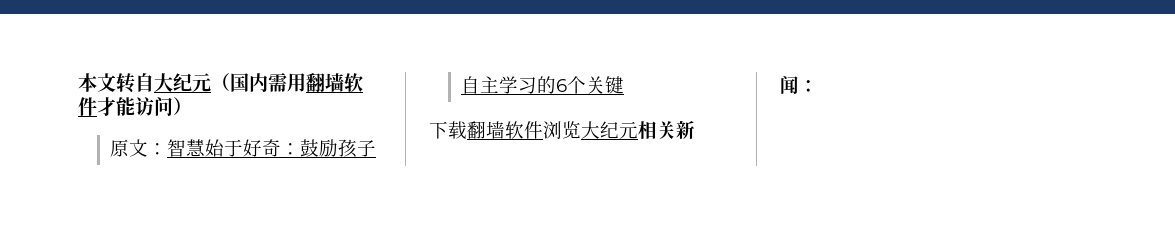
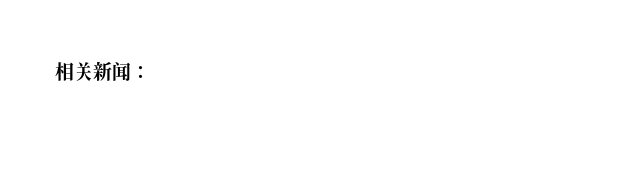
[78,73,363,93] [78,97,192,116] [110,139,377,158] [461,76,625,94] [429,121,638,139] 本文转自大纪元（国内需用翻墙软件才能访问） // 原文：智慧始于好奇：鼓励孩子自主学习的6个关键 // 下载翻墙软件浏览大纪元 -> (55, 71) none

